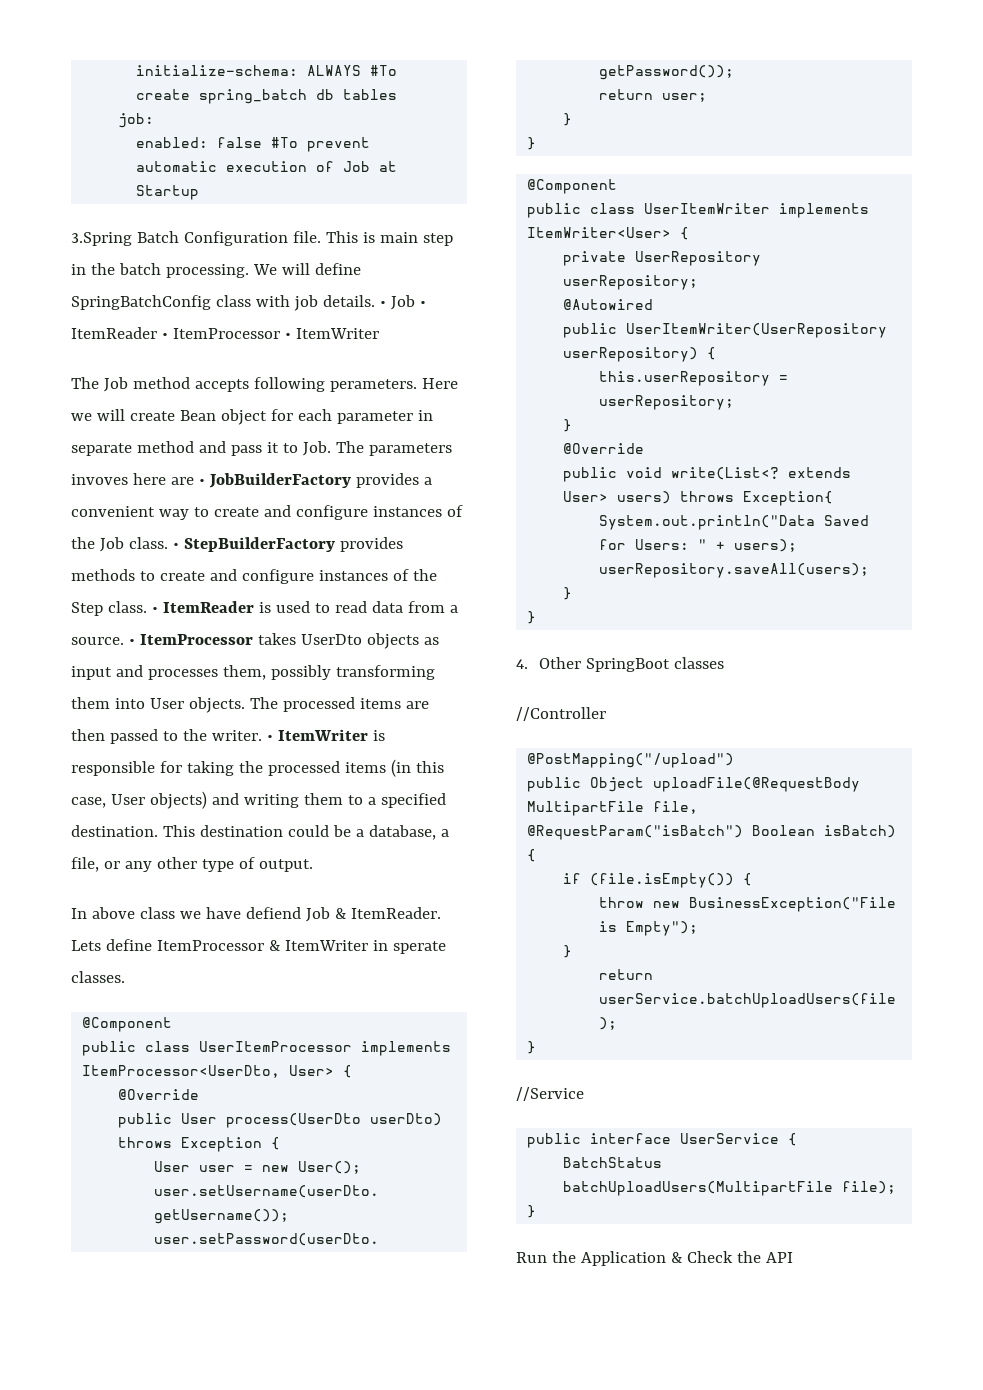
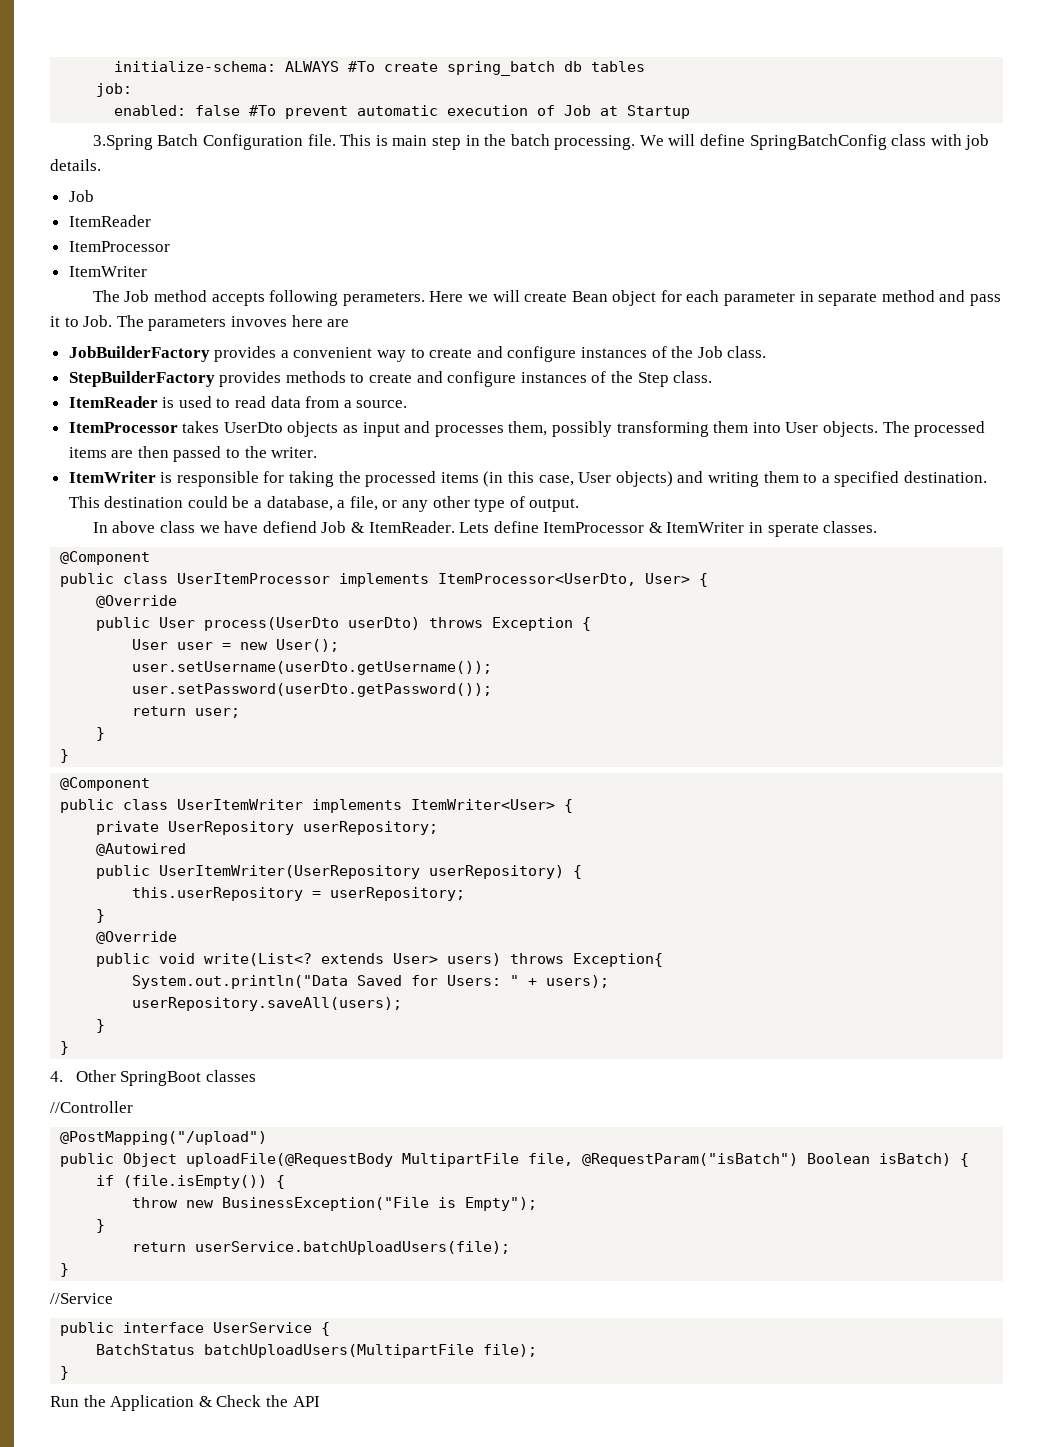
[379,295,426,310] [71,327,291,339] • Job • ItemReader • ItemProcessor • -> [68,190,94,202] [68,215,151,227] [68,241,170,252] // Job // ItemReader // ItemProcessor //
[198,479,205,485] • -> (350, 323) //
[172,543,179,549] • -> (767, 352) //
[151,607,158,613] • -> (713, 377) //
[128,639,135,645] • -> (408, 404) //
[266,735,273,741] • -> (318, 452) //

